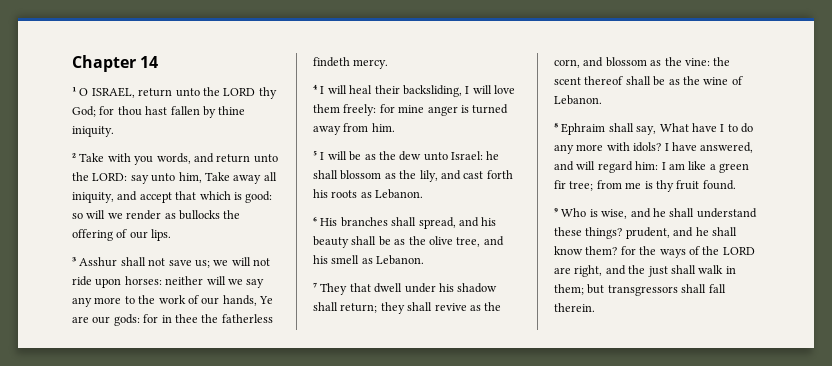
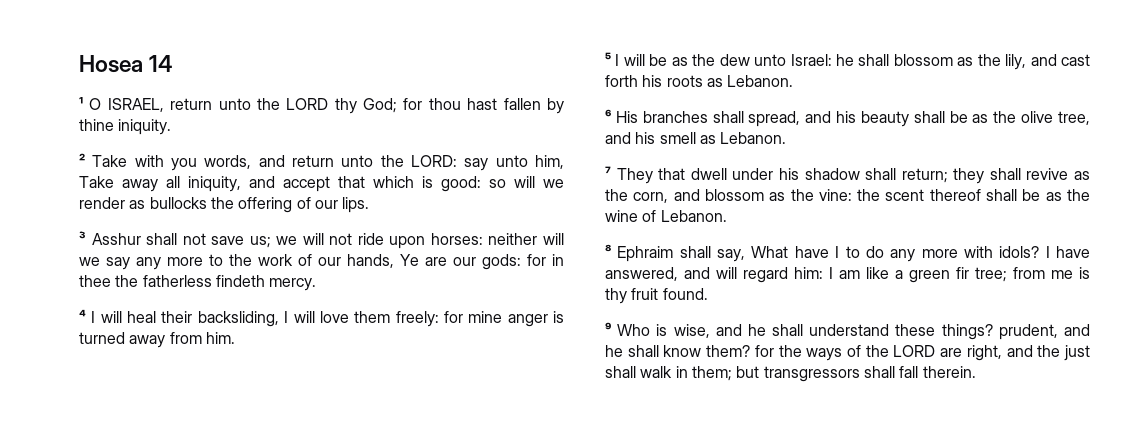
[72,55,136,72] Chapter -> [79,55,143,73] Hosea

